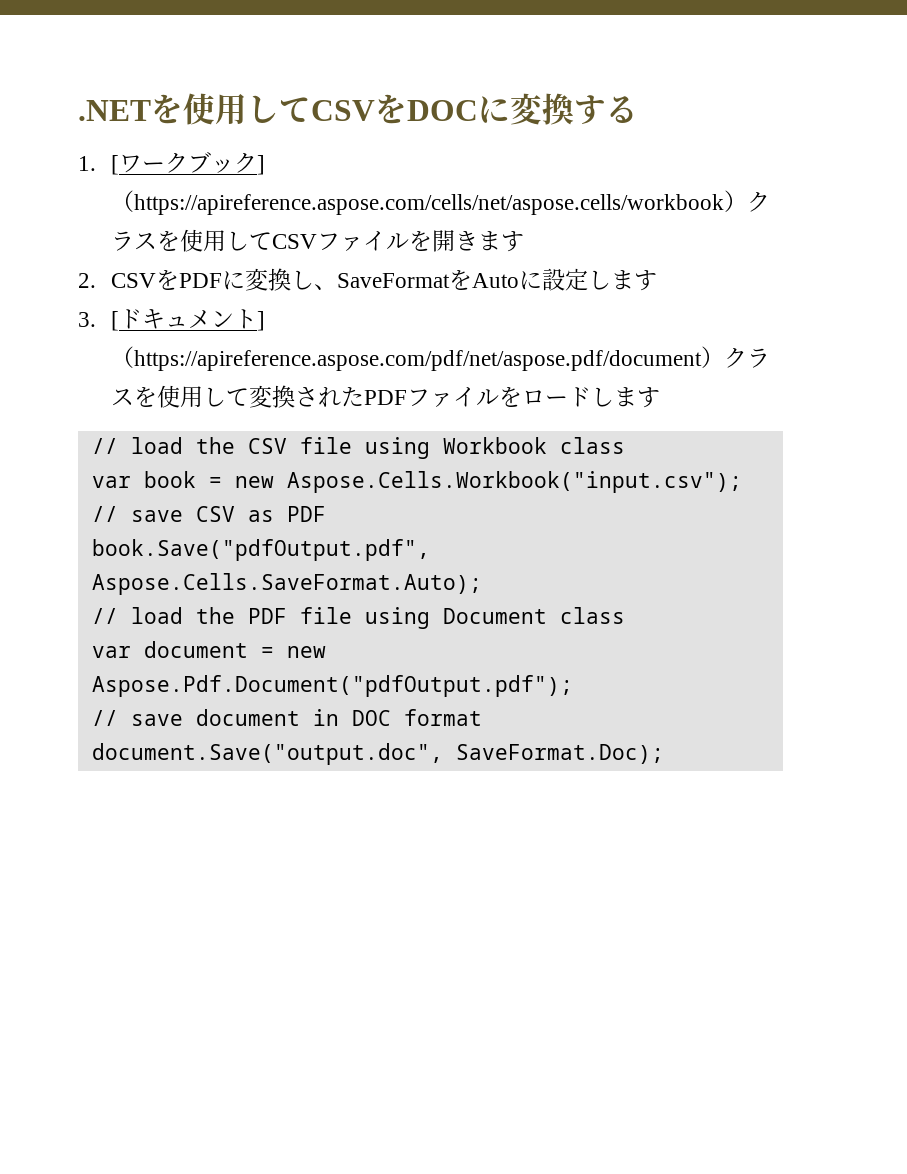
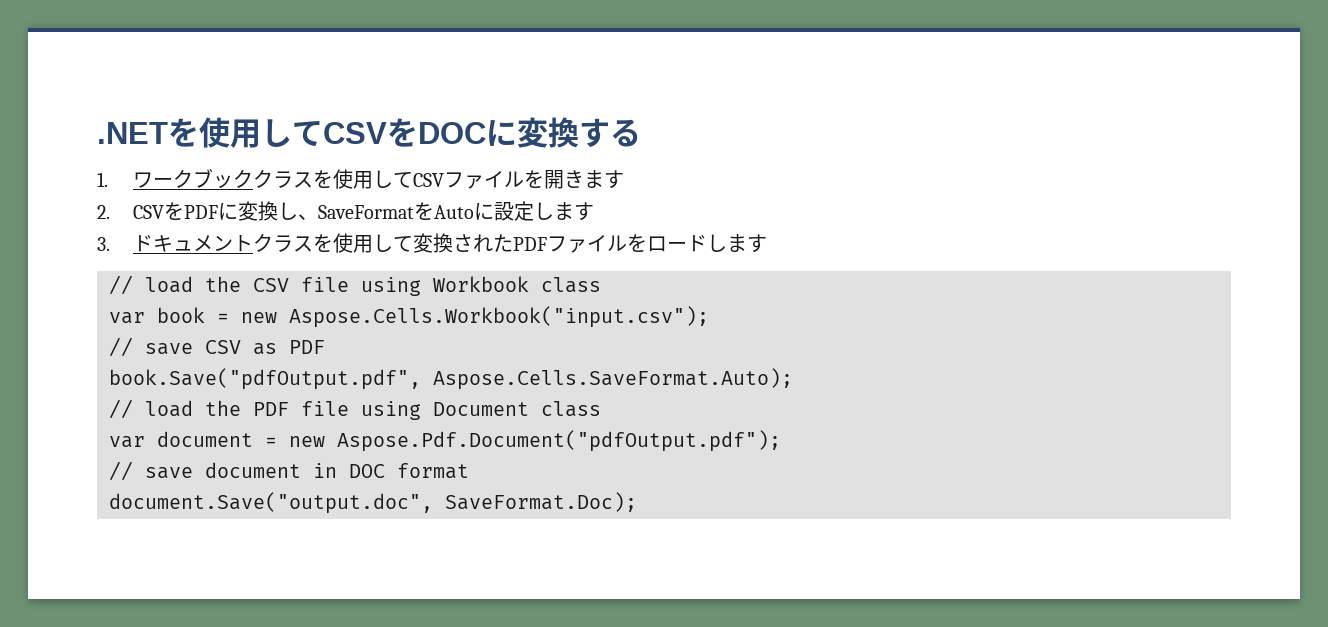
[111,155,120,175] [ -> (108, 179) none
[257,155,266,175] [111,190,748,215] ]（https://apireference.aspose.com/cells/net/aspose.cells/workbook） -> (253, 178) none
[111,311,120,331] [ -> (110, 244) none
[257,311,266,331] [111,346,725,371] ]（https://apireference.aspose.com/pdf/net/aspose.pdf/document） -> (253, 243) none

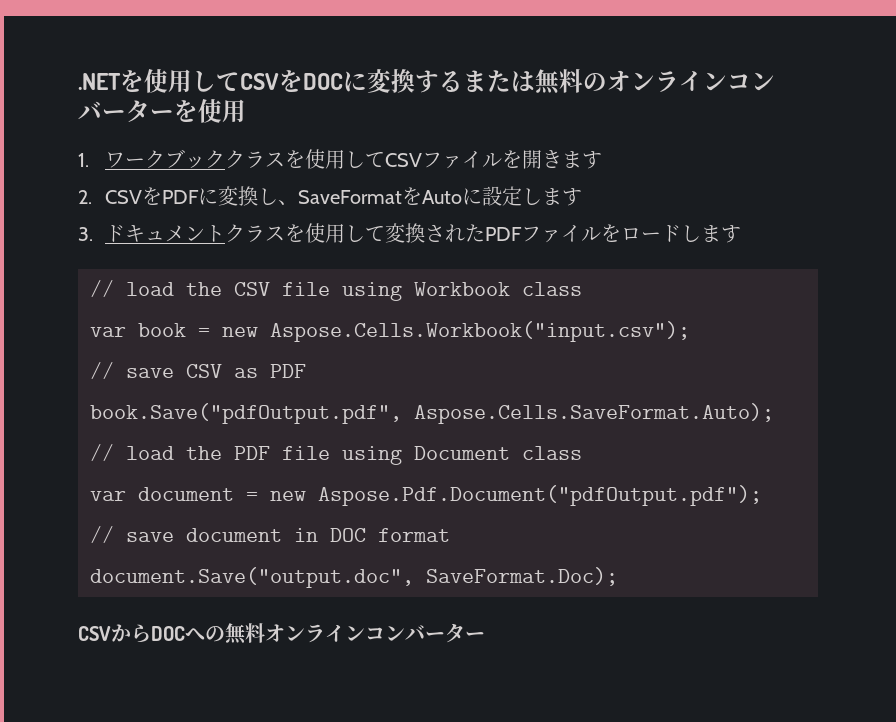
(641, 133) none -> [463,69,775,95] [78,99,246,123] または無料のオンラインコンバーターを使用
(637, 502) none -> [78,623,485,645] // CSVからDOCへの無料オンラインコンバーター

